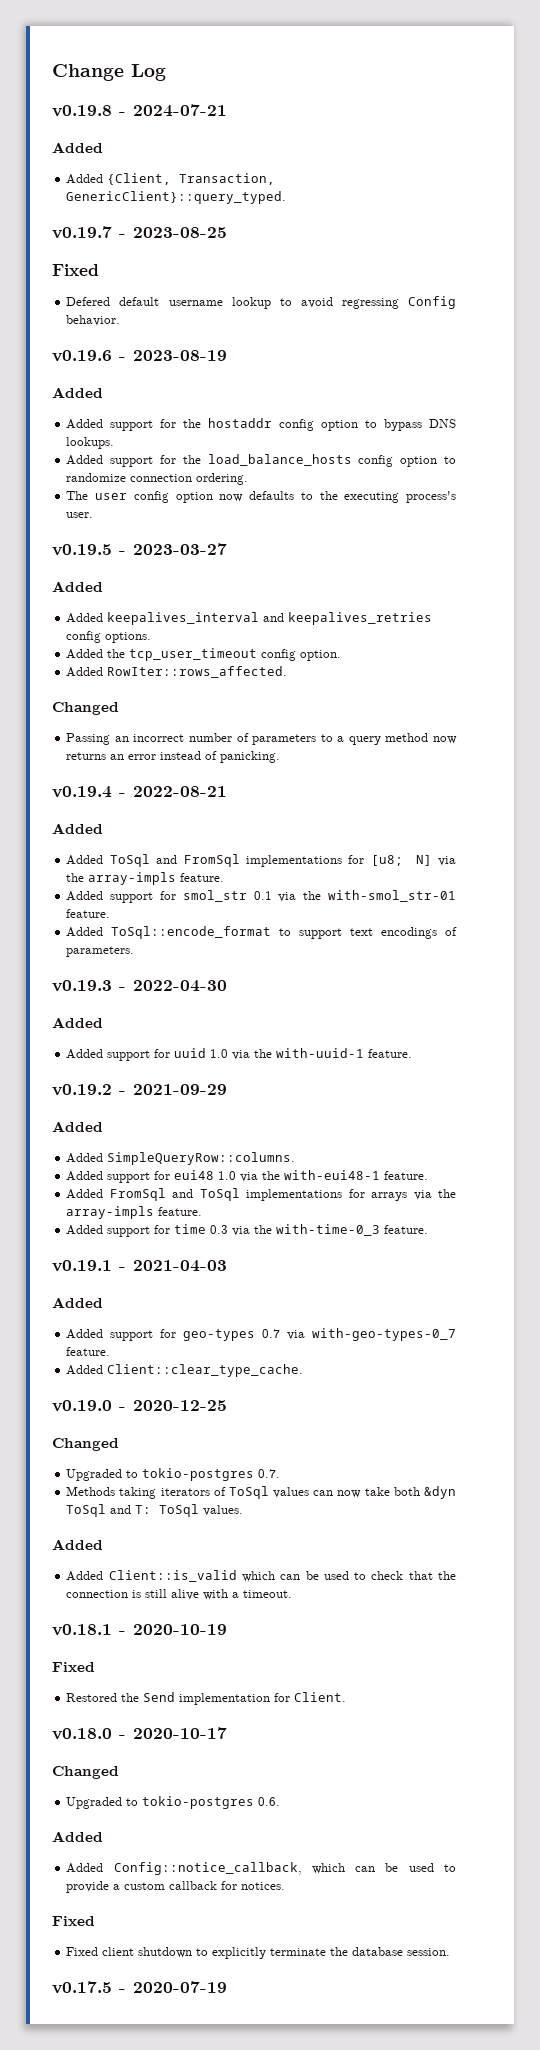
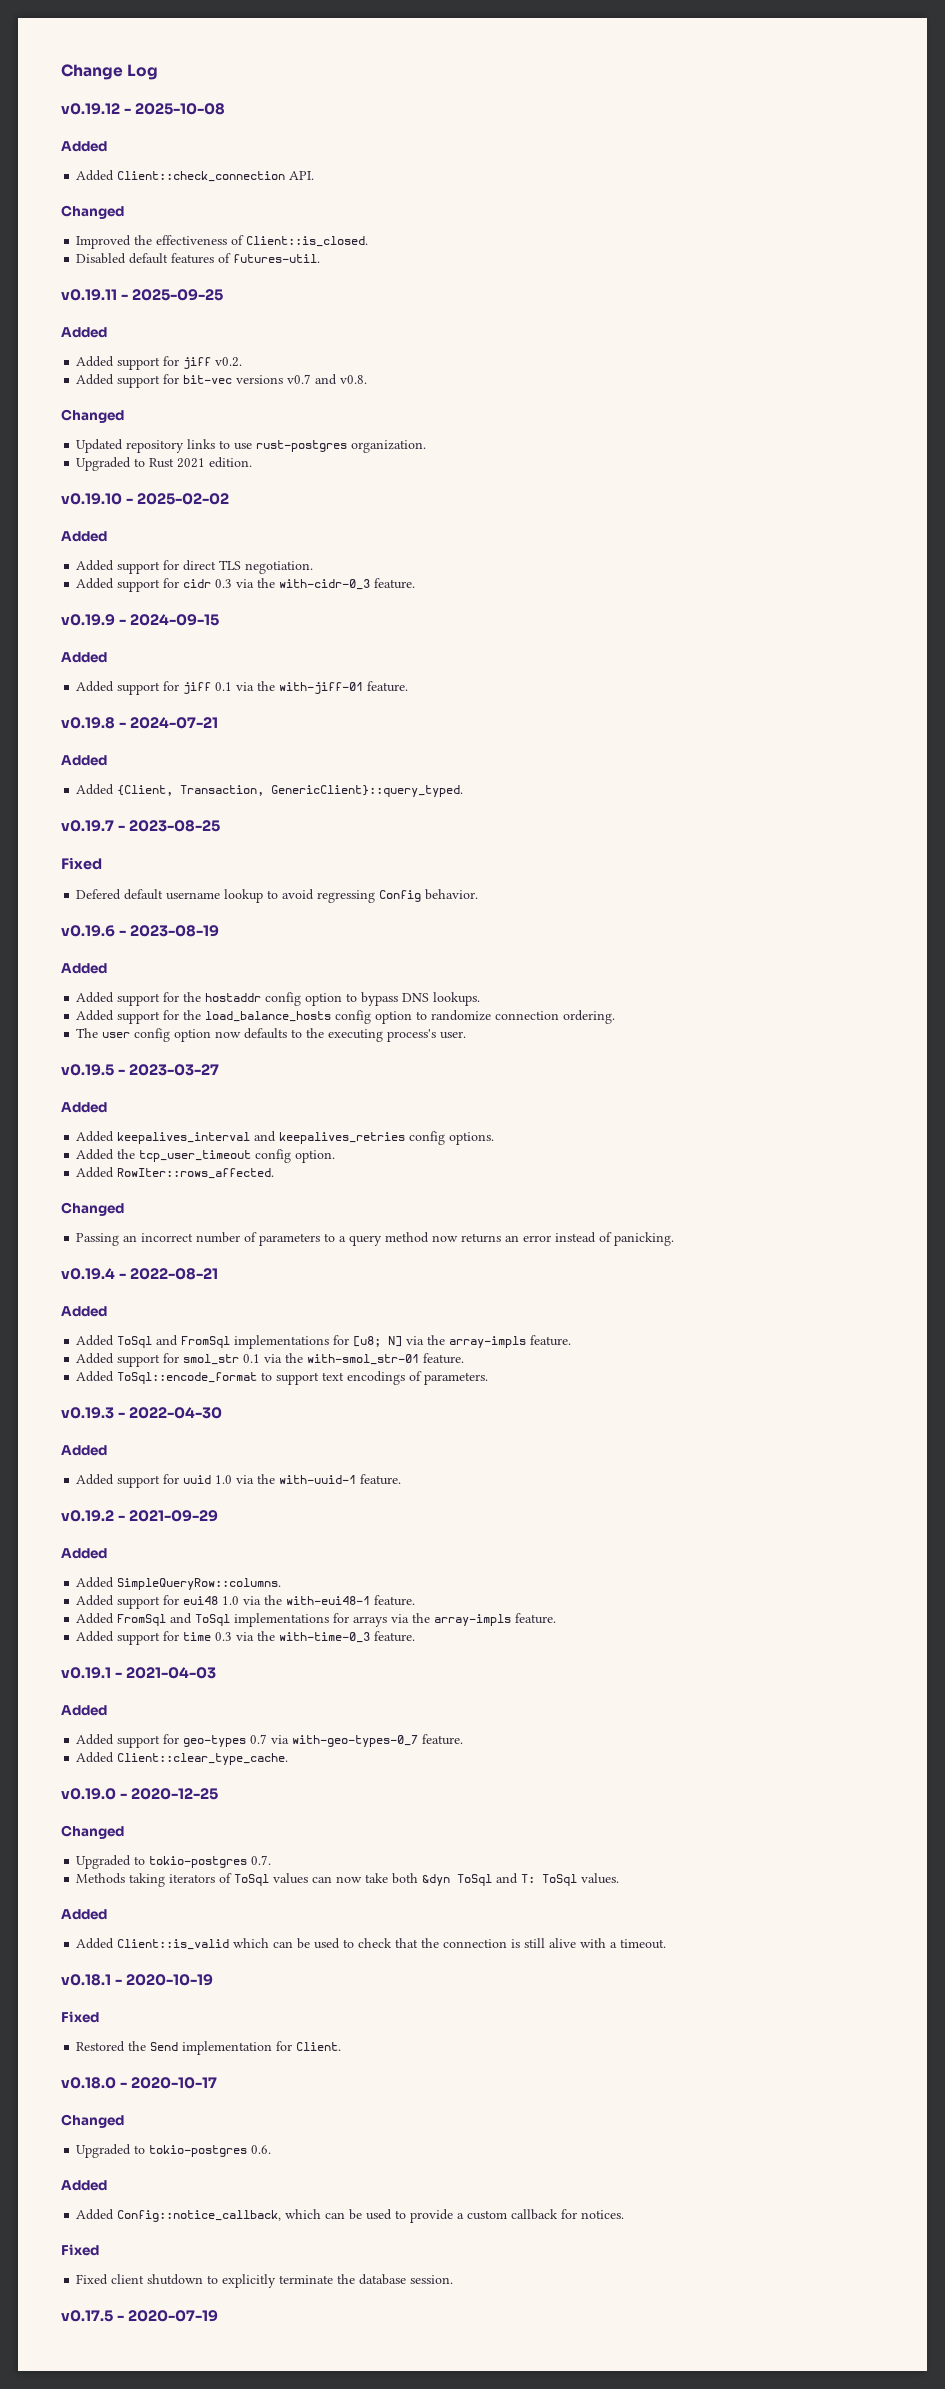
(166, 72) none -> [61,103,225,115] [61,141,107,152] [76,170,315,182] [61,205,124,219] [76,235,369,249] [76,253,321,264] [61,289,223,301] [61,327,107,338] [76,356,243,370] [76,374,368,388] [61,409,124,423] [76,439,427,453] [76,457,253,471] [61,493,229,505] [61,531,107,542] [76,560,314,574] [76,578,416,592] [61,614,219,626] [61,652,107,663] [76,681,409,695] // v0.19.12 - 2025-10-08 // Added // Added Client::check_connection API. // Changed // Improved the effectiveness of Client::is_closed. // Disabled default features of futures-util. // v0.19.11 - 2025-09-25 // Added // Added support for jiff v0.2. // Added support for bit-vec versions v0.7 and v0.8. // Changed // Updated repository links to use rust-postgres organization. // Upgraded to Rust 2021 edition. // v0.19.10 - 2025-02-02 // Added // Added support for direct TLS negotiation. // Added support for cidr 0.3 via the with-cidr-0_3 feature. // v0.19.9 - 2024-09-15 // Added // Added support for jiff 0.1 via the with-jiff-01 feature.

